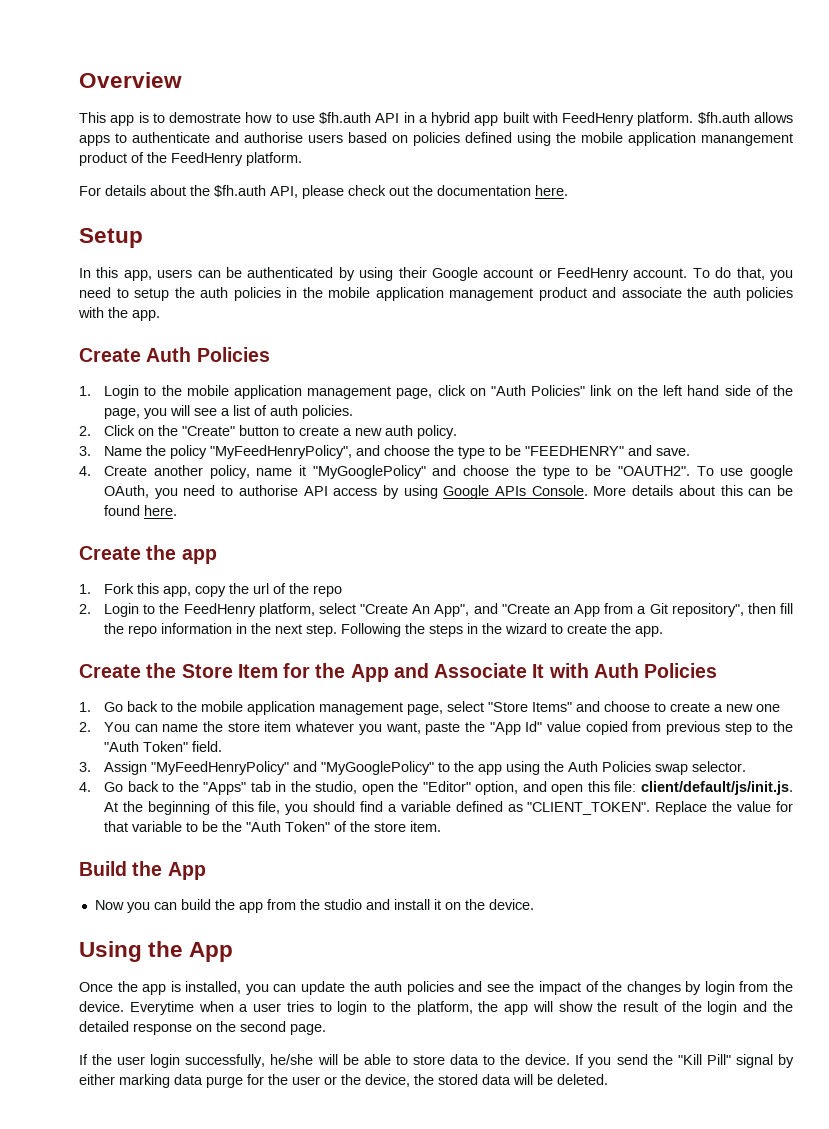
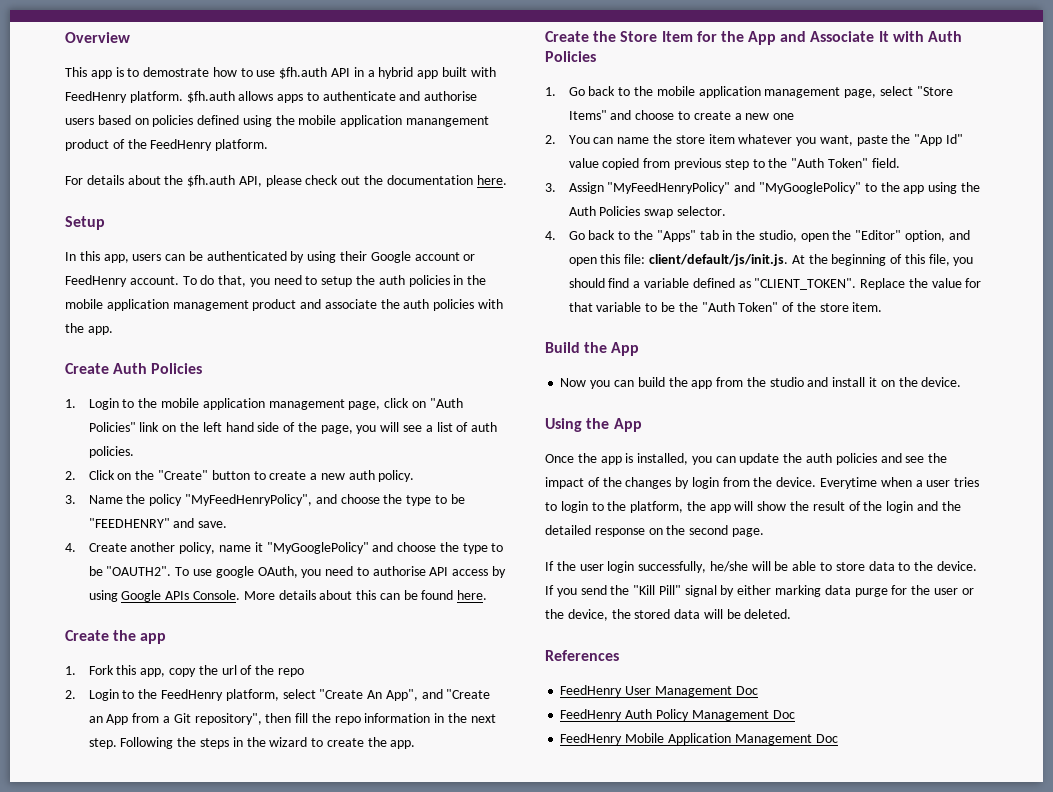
(608, 1079) none -> [545,650,619,661] [560,685,758,697] [560,709,795,721] [560,733,838,745] // References // FeedHenry User Management Doc // FeedHenry Auth Policy Management Doc // FeedHenry Mobile Application Management Doc

